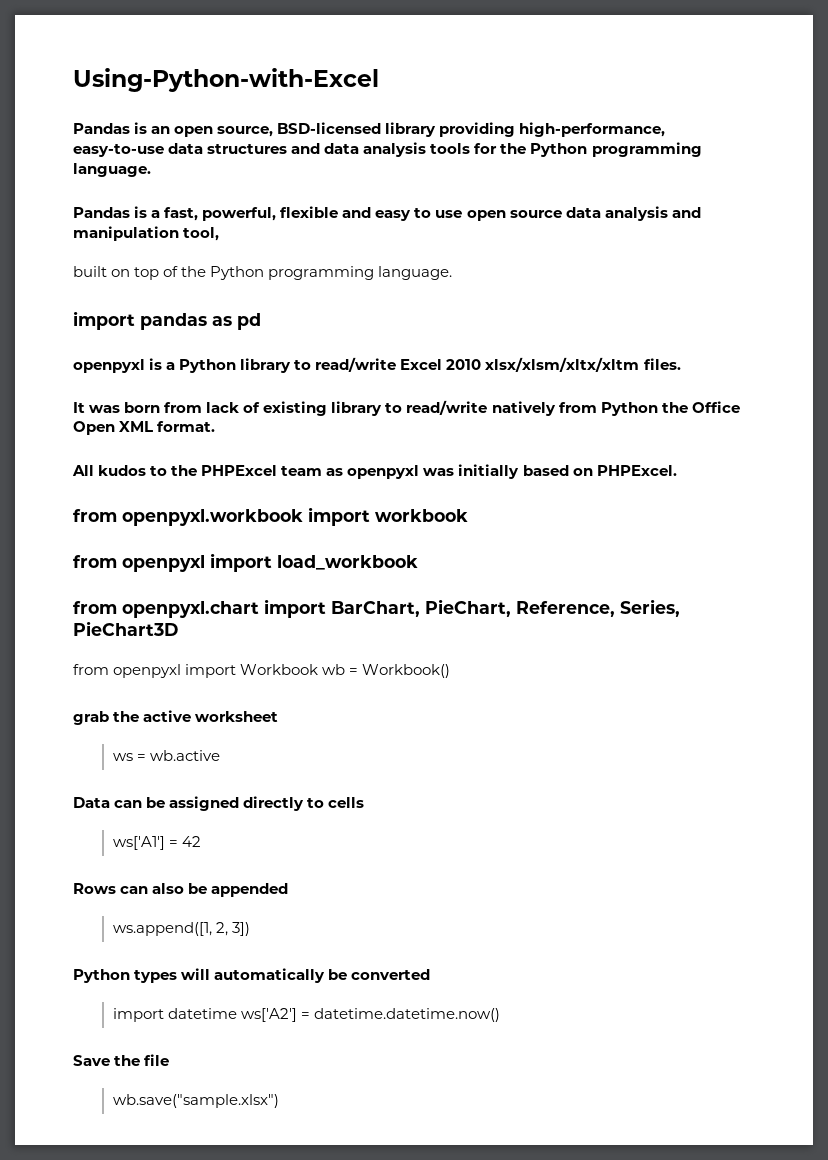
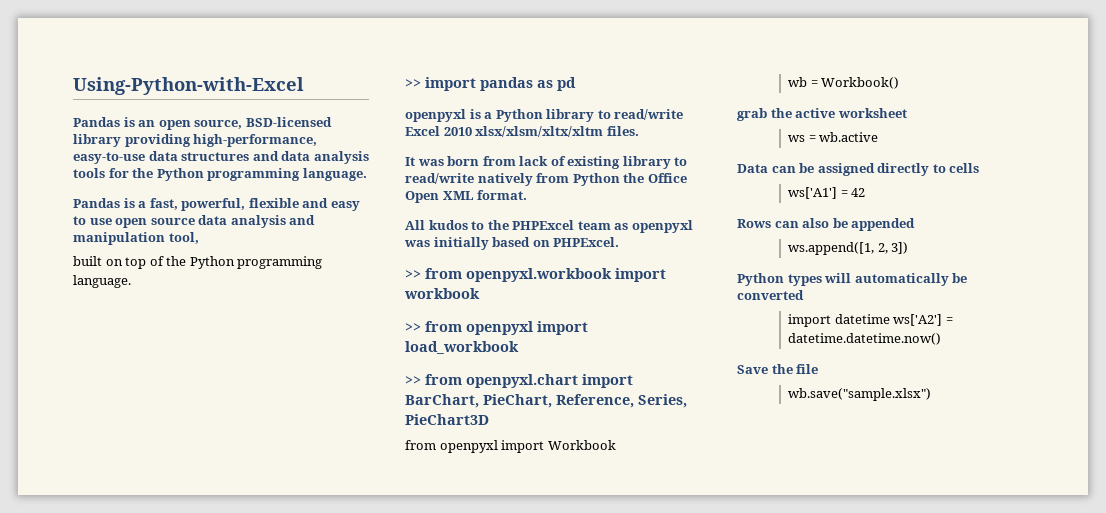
(453, 273) none -> [405,79,421,88] >>
(677, 470) none -> [405,270,421,279] >>
(468, 515) none -> [405,323,421,332] >>
(418, 562) none -> [405,376,421,385] >>
(319, 669) none -> (616, 445) //

